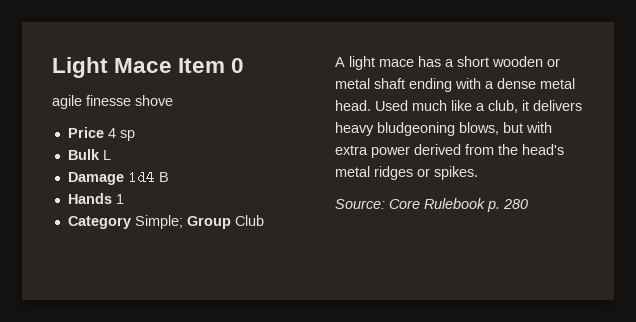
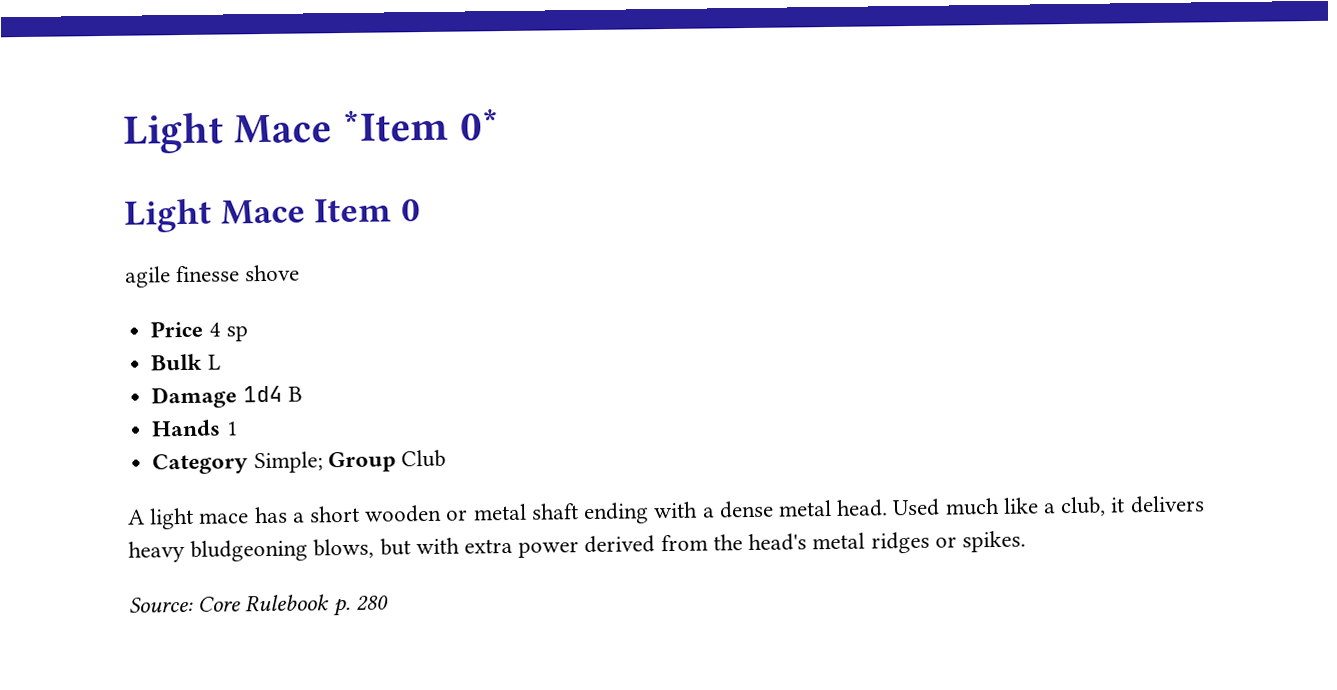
[52,57,173,78] Light Mace -> [123,108,500,154] [124,198,306,233] Light Mace *Item 0* // Light Mace

